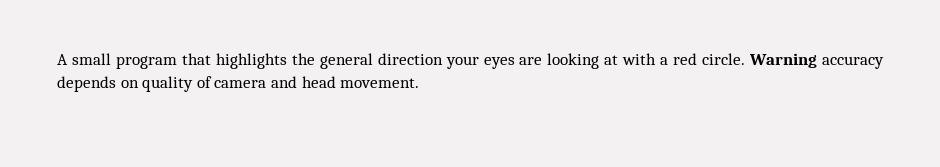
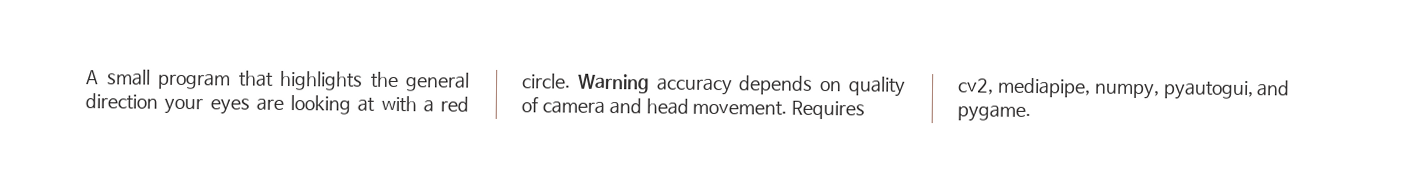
(420, 83) none -> [791,100,866,120] [957,77,1291,101] [957,104,1031,122] Requires cv2, mediapipe, numpy, pyautogui, and pygame.

